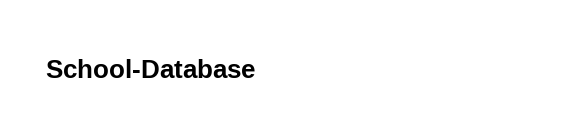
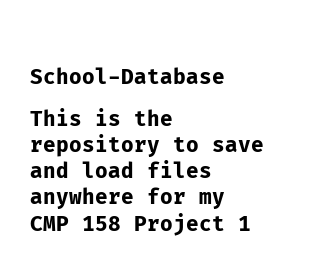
(255, 68) none -> [30,108,173,126] [30,134,264,157] [30,160,212,178] [30,187,225,209] [30,213,251,236] // This is the repository to save and load files anywhere for my CMP 158 Project 1

